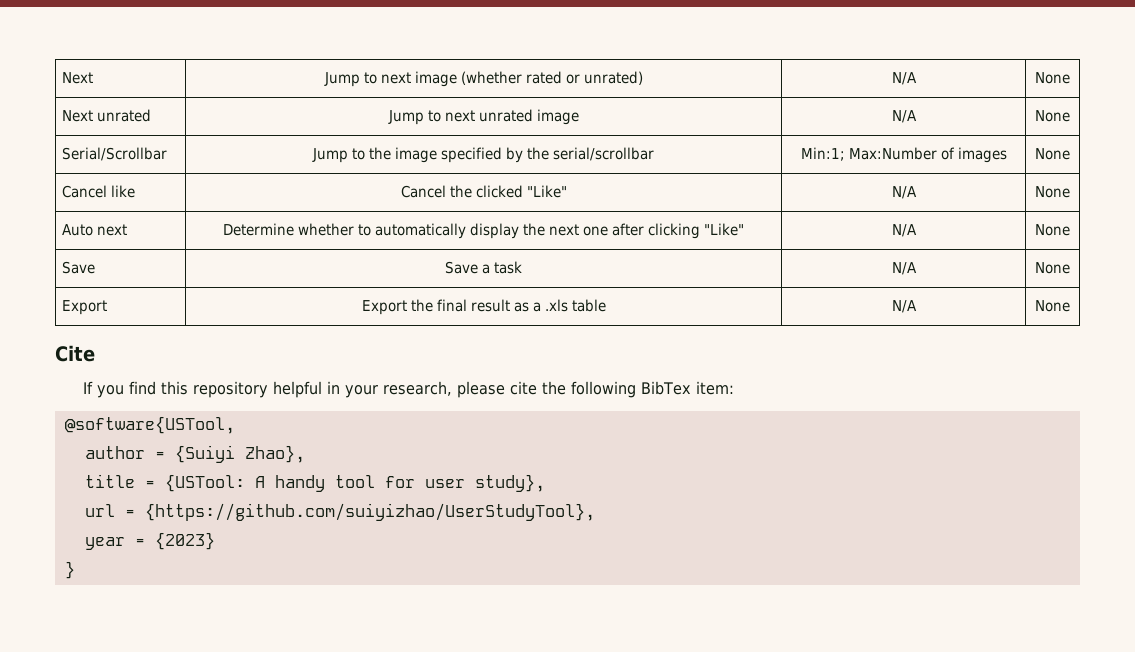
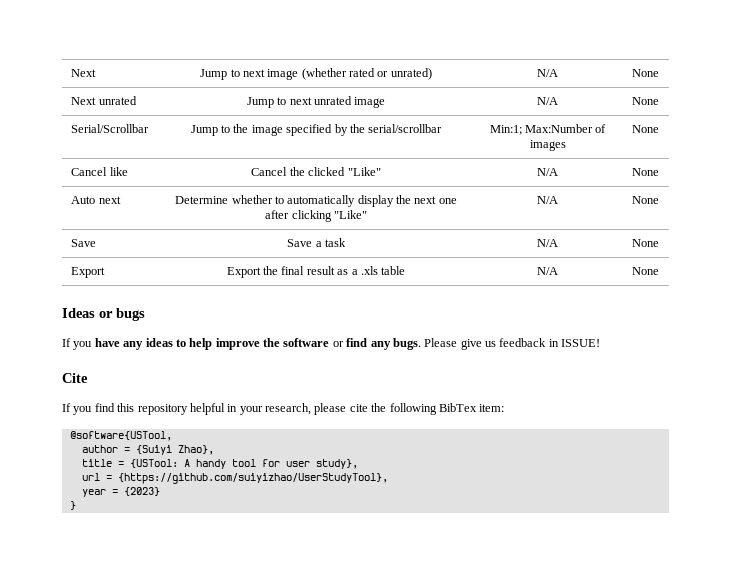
(1070, 306) none -> [62,308,145,321] [62,338,601,350] // Ideas or bugs // If you have any ideas to help improve the software or find any bugs. Please give us feedback in ISSUE!

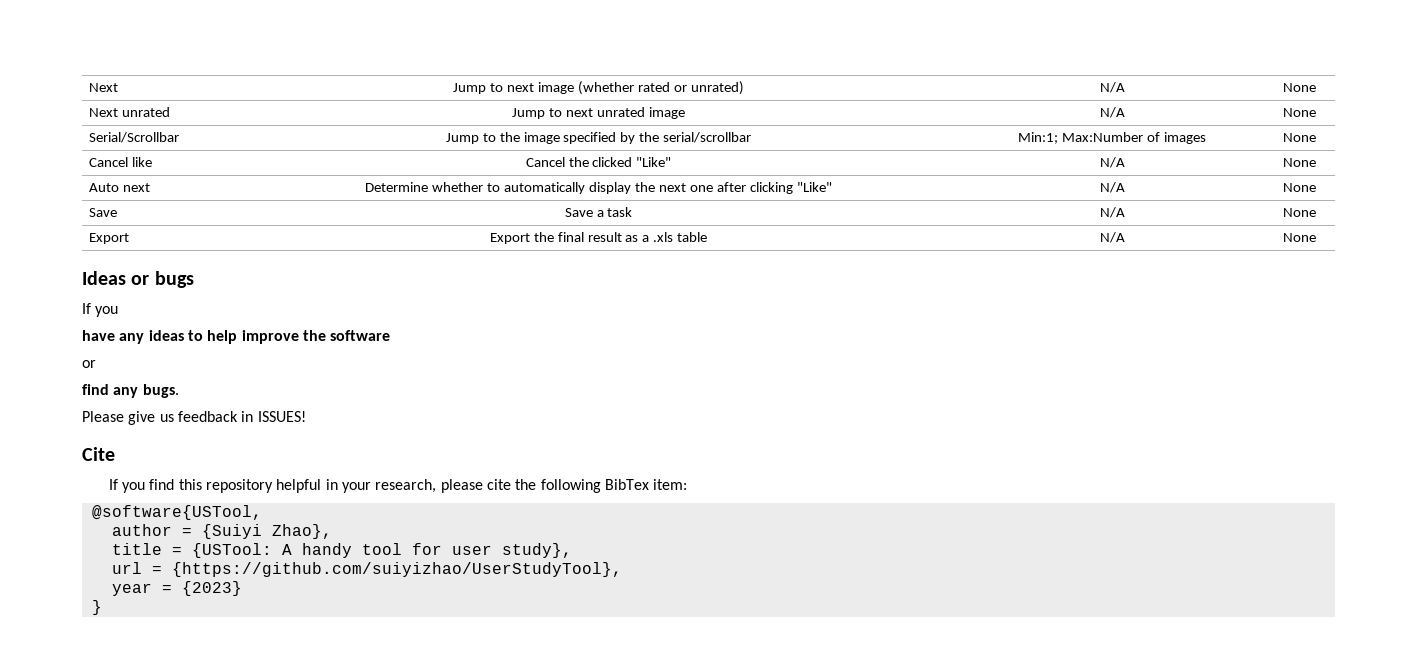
(93, 345) none -> (119, 311) //
[332,341,344,347] or -> [82,360,96,368] // or //
(421, 344) none -> (179, 391) //
[561,339,601,347] ISSUE! -> [257,411,306,422] ISSUES!

